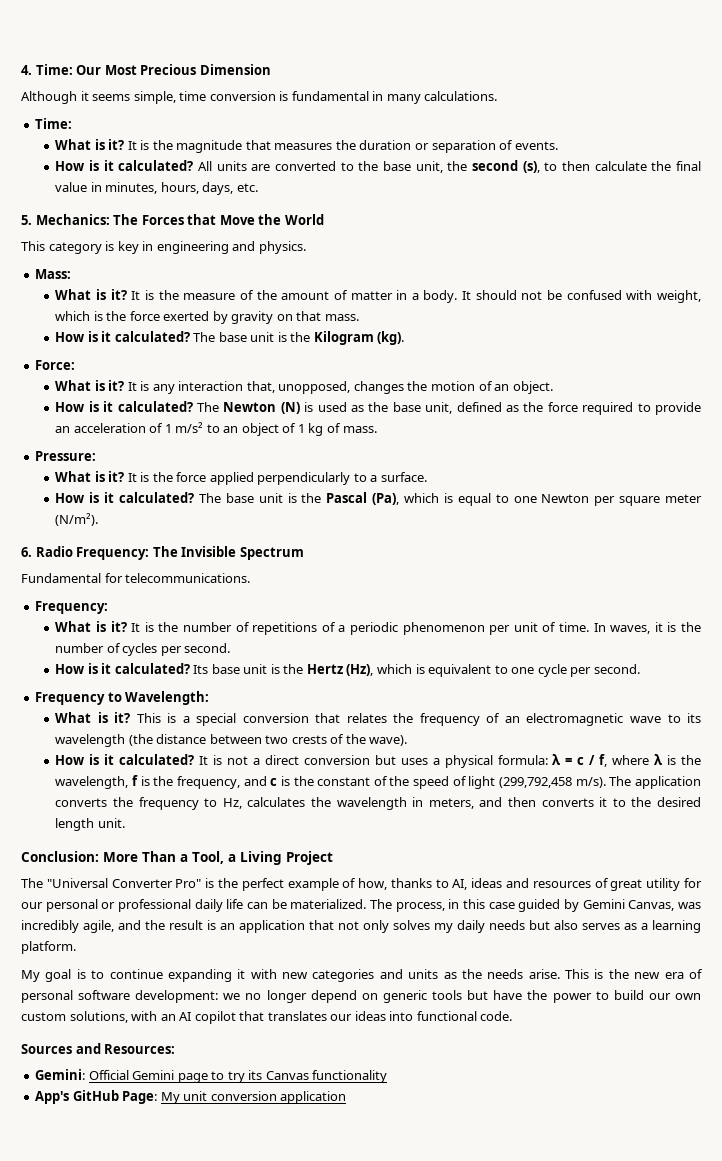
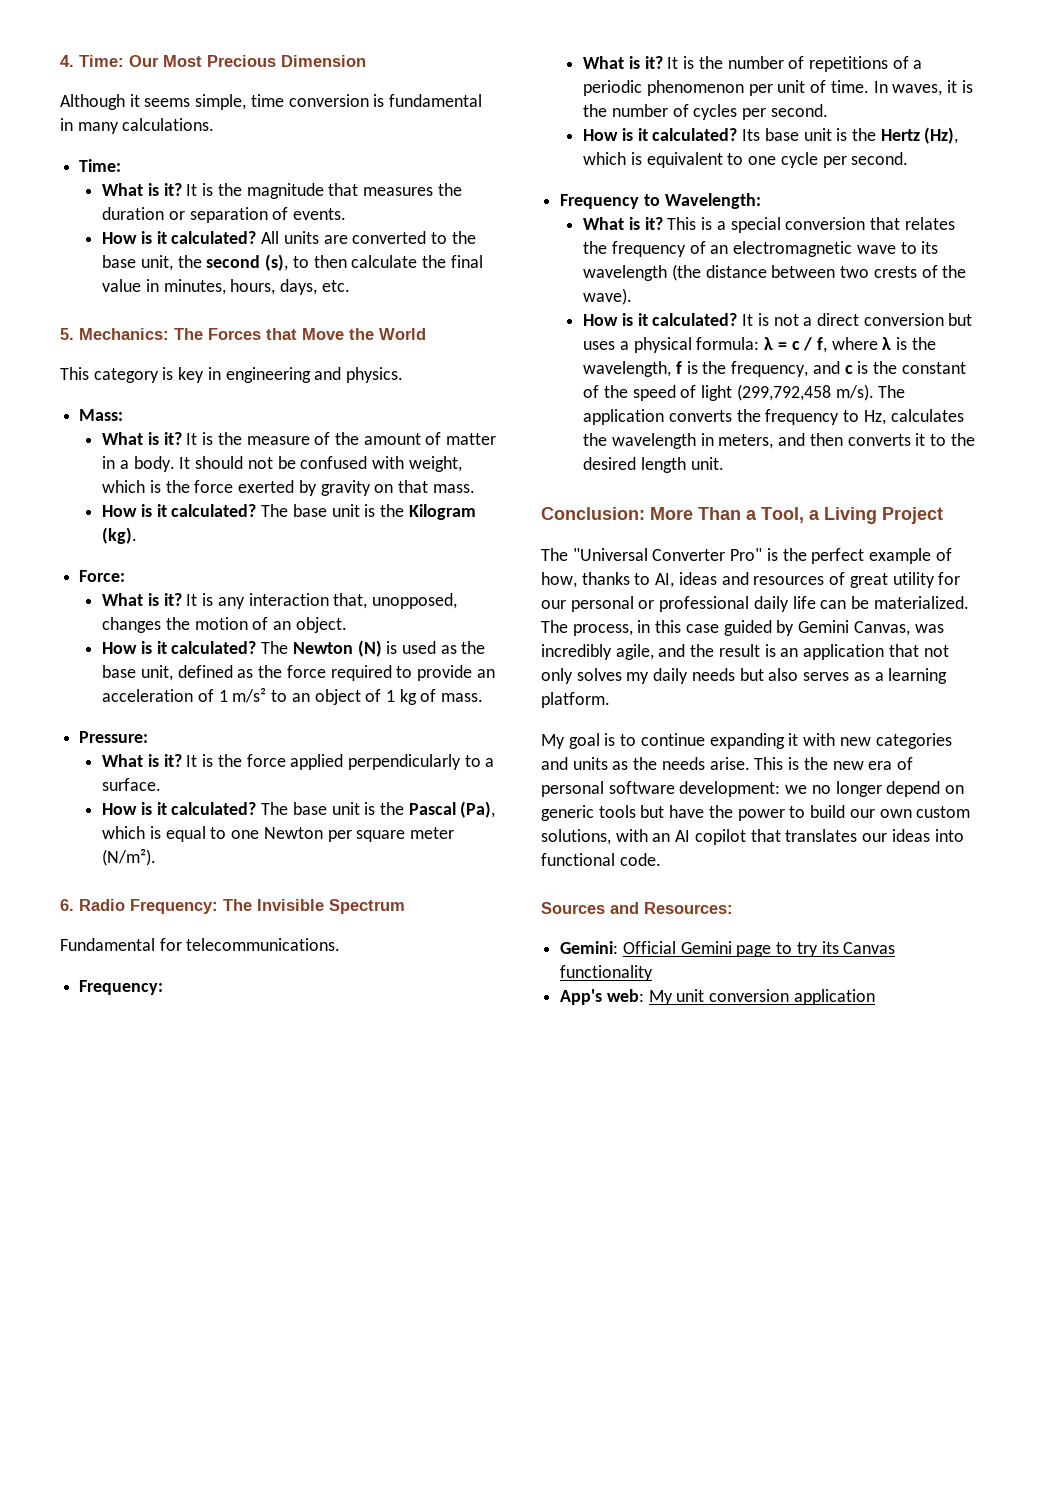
[72,1090,158,1104] GitHub Page: -> [606,989,644,1002] web:

